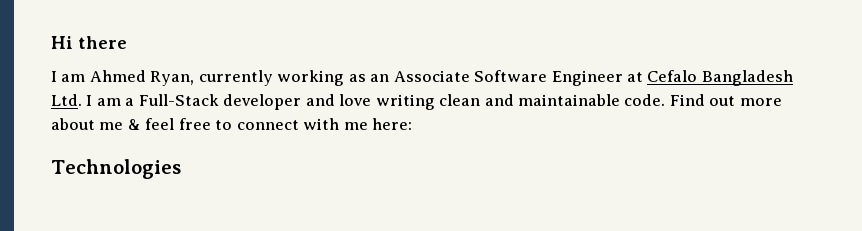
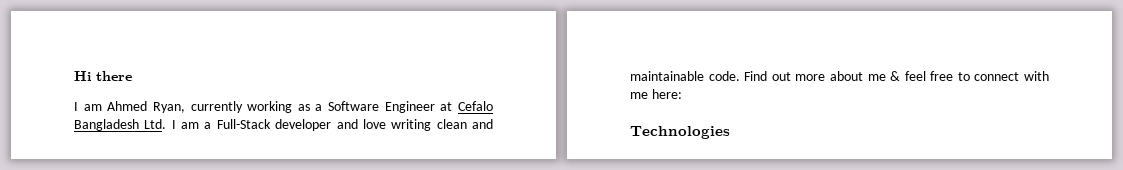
[370,70,470,82] an Associate -> [315,104,323,111] a

